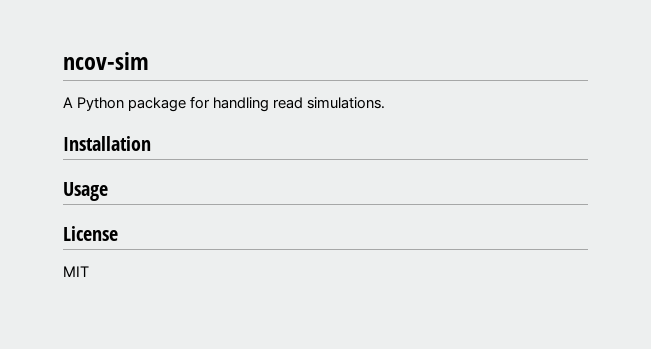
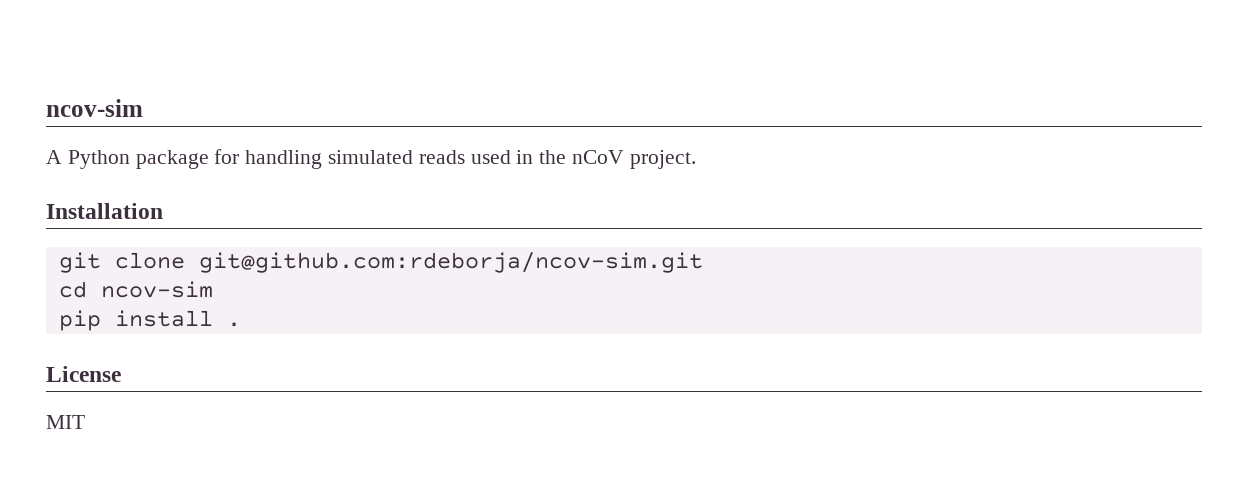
[273,97,386,109] [63,136,151,151] [63,182,108,201] read simulations. // Installation // Usage -> [328,150,696,169] [46,203,163,219] [58,252,703,273] [58,281,213,298] [58,310,241,331] simulated reads used in the nCoV project. // Installation // git clone git@github.com:rdeborja/ncov-sim.git // cd ncov-sim // pip install .

